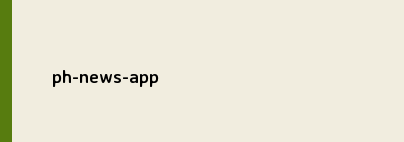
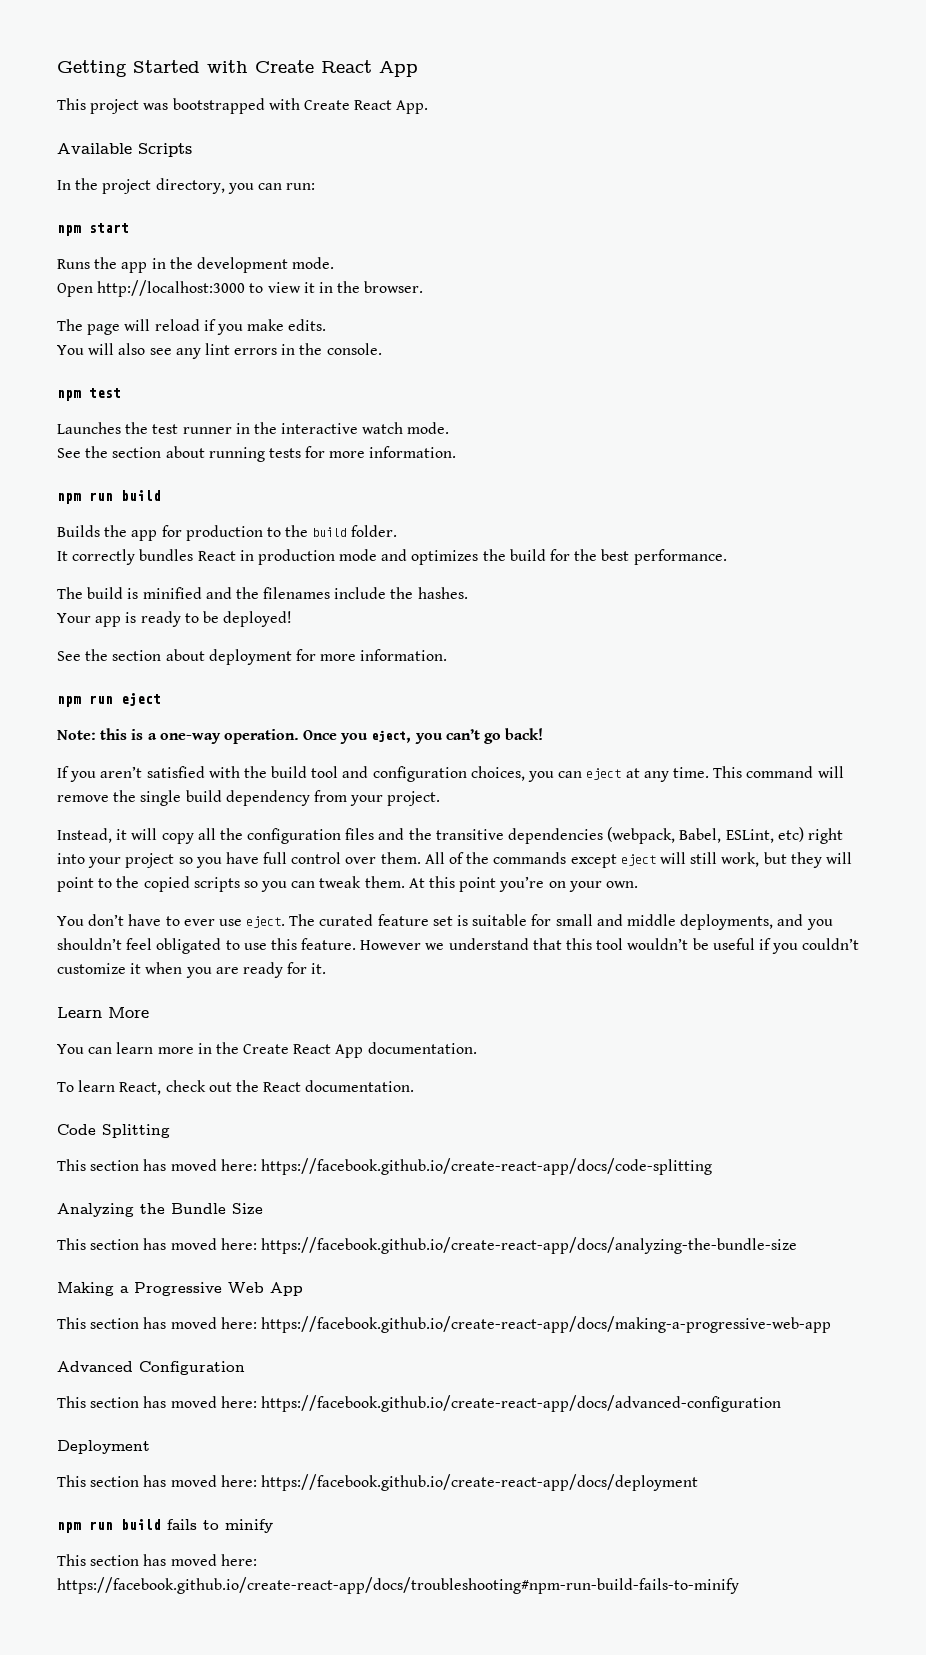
[52,70,159,87] ph-news-app -> [57,60,418,77] [57,98,429,114] [57,143,192,157] [57,178,316,194] [57,223,129,236] [57,257,335,273] [57,280,424,297] [57,319,327,335] [57,343,382,359] [57,388,121,401] [57,422,450,434] [57,446,457,462] [57,490,161,504] [57,525,398,541] [57,549,727,565] [57,587,468,599] [57,611,293,627] [57,649,448,665] [57,693,161,707] [57,728,544,744] [57,766,844,782] [57,790,441,806] [57,827,843,844] [57,852,852,868] [57,876,638,892] [57,914,833,930] [57,938,860,954] [57,962,327,978] [57,1007,149,1018] [57,1042,477,1058] [57,1080,415,1095] [57,1124,170,1138] [57,1158,712,1175] [57,1203,263,1217] [57,1237,797,1254] [57,1282,303,1296] [57,1316,831,1333] [57,1361,245,1375] [57,1395,781,1412] [57,1440,150,1454] [57,1474,698,1491] [57,1519,273,1533] [57,1554,257,1566] [57,1577,739,1594] Getting Started with Create React App // This project was bootstrapped with Create React App. // Available Scripts // In the project directory, you can run: // npm start // Runs the app in the development mode. // Open http://localhost:3000 to view it in the browser. // The page will reload if you make edits. // You will also see any lint errors in the console. // npm test // Launches the test runner in the interactive watch mode. // See the section about running tests for more information. // npm run build // Builds the app for production to the build folder. // It correctly bundles React in production mode and optimizes the build for the best performance. // The build is minified and the filenames include the hashes. // Your app is ready to be deployed! // See the section about deployment for more information. // npm run eject // Note: this is a one-way operation. Once you eject, you can’t go back! // If you aren’t satisfied with the build tool and configuration choices, you can eject at any time. This command will remove the single build dependency from your project. // Instead, it will copy all the configuration files and the transitive dependencies (webpack, Babel, ESLint, etc) right into your project so you have full control over them. All of the commands except eject will still work, but they will point to the copied scripts so you can tweak them. At this point you’re on your own. // You don’t have to ever use eject. The curated feature set is suitable for small and middle deployments, and you shouldn’t feel obligated to use this feature. However we understand that this tool wouldn’t be useful if you couldn’t customize it when you are ready for it. // Learn More // You can learn more in the Create React App documentation. // To learn React, check out the React documentation. // Code Splitting // This section has moved here: https://facebook.github.io/create-react-app/docs/code-splitting // Analyzing the Bundle Size // This section has moved here: https://facebook.github.io/create-react-app/docs/analyzing-the-bundle-size // Making a Progressive Web App // This section has moved here: https://facebook.github.io/create-react-app/docs/making-a-progressive-web-app // Advanced Configuration // This section has moved here: https://facebook.github.io/create-react-app/docs/advanced-configuration // Deployment // This section has moved here: https://facebook.github.io/create-react-app/docs/deployment // npm run build fails to minify // This section has moved here: https://facebook.github.io/create-react-app/docs/troubleshooting#npm-run-build-fails-to-minify

